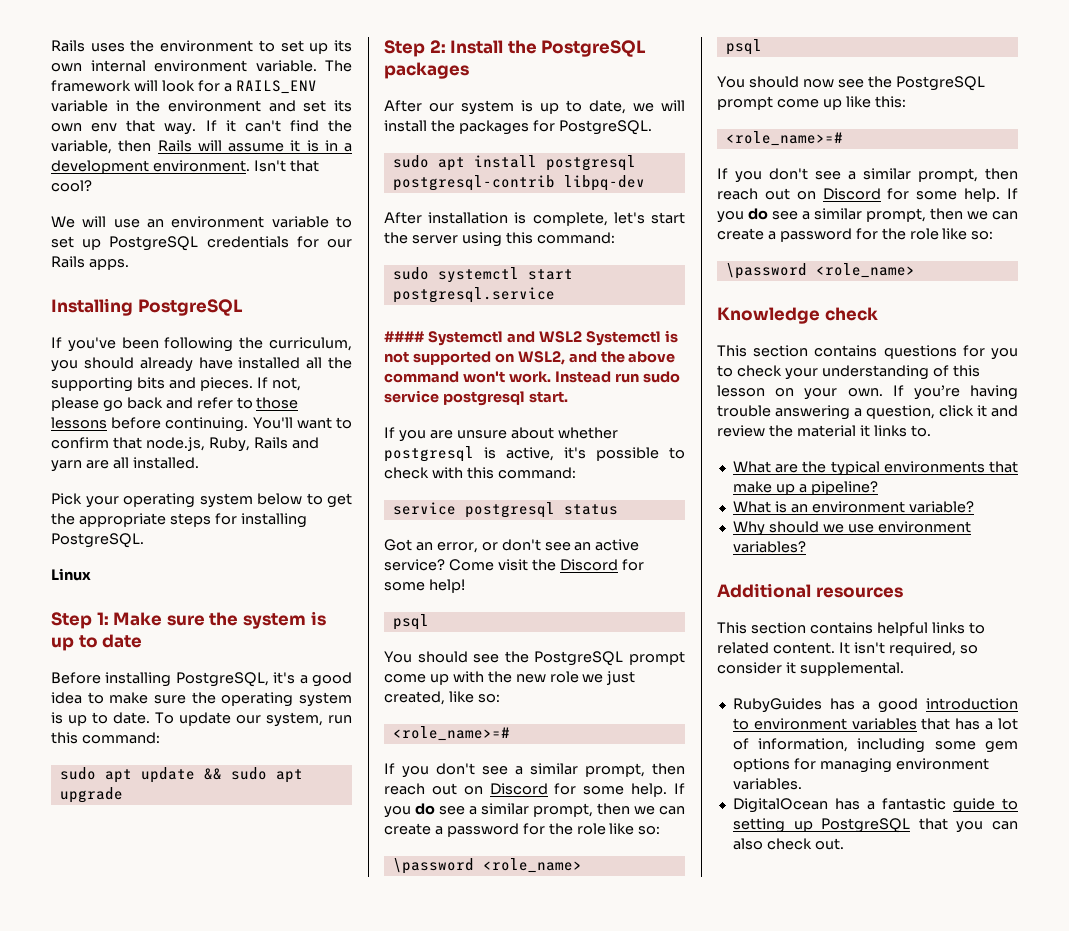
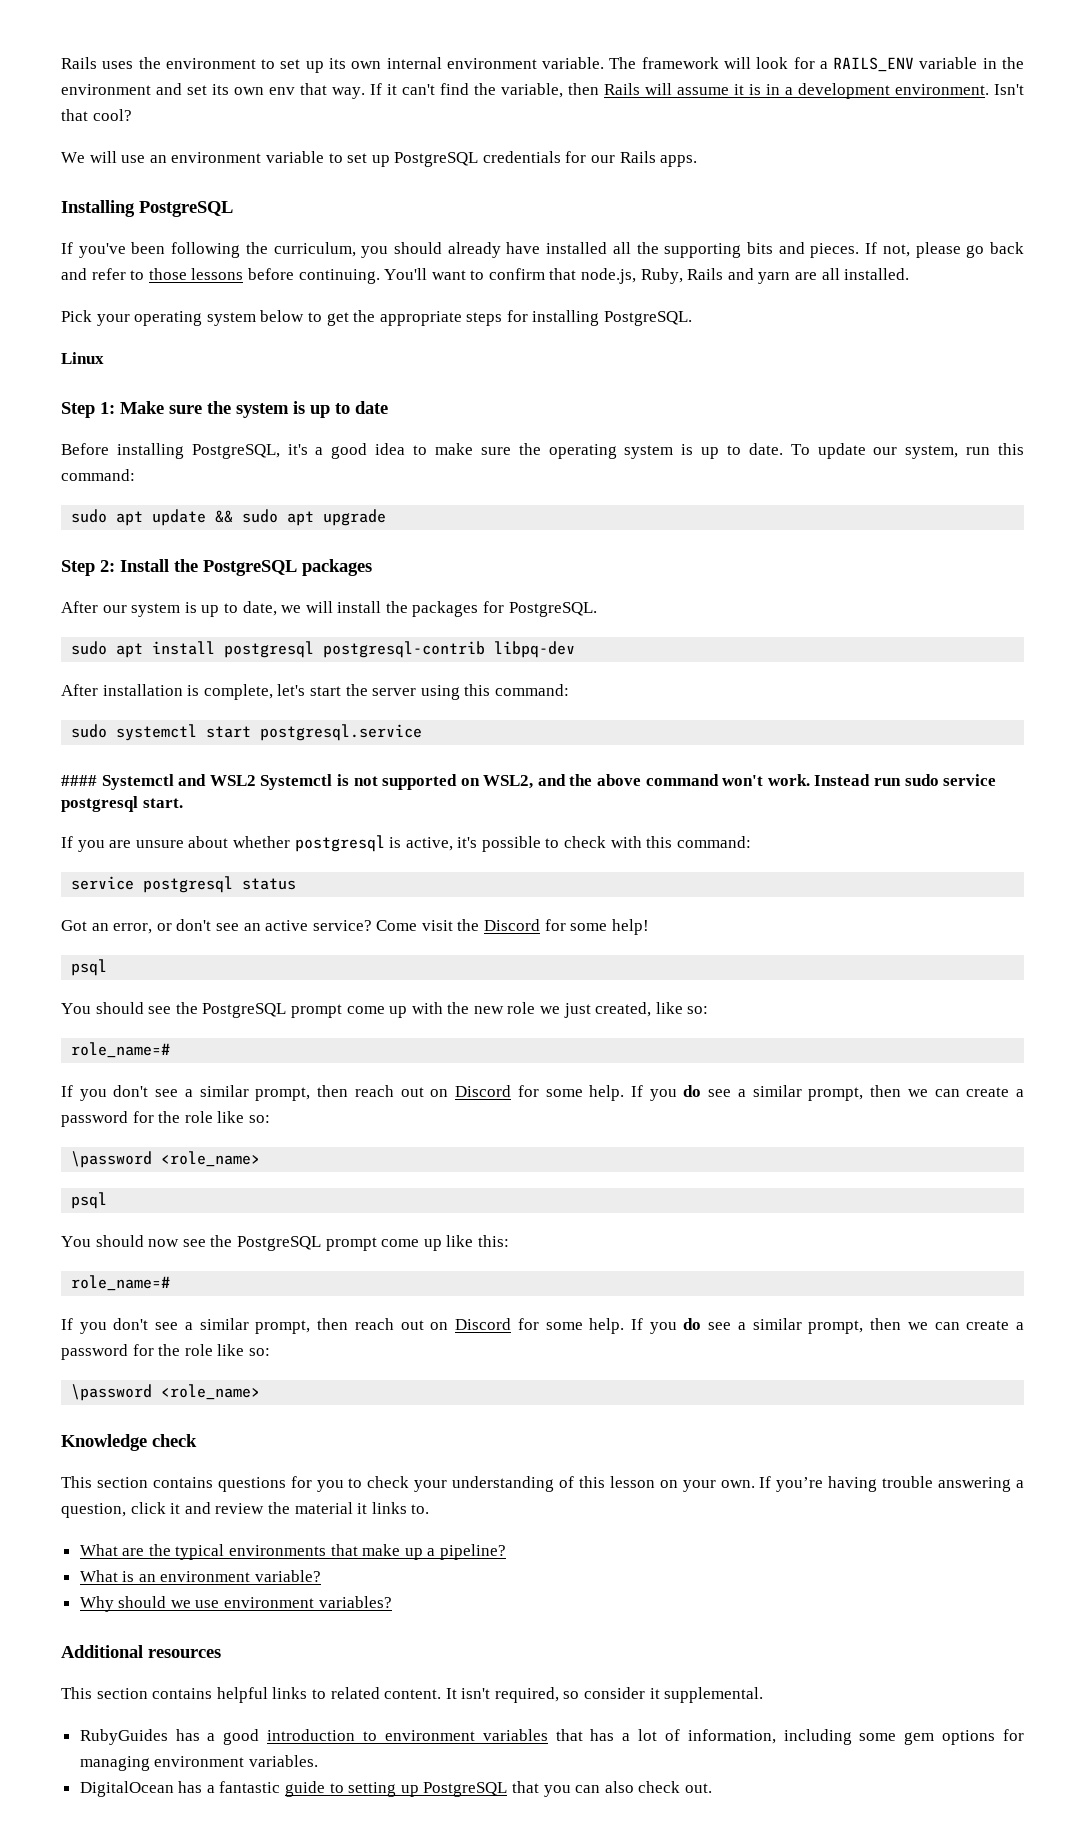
[392,726,510,741] <role_name>=# -> [71,1042,171,1058] role_name=#
[725,131,843,146] <role_name>=# -> [71,1275,171,1291] role_name=#

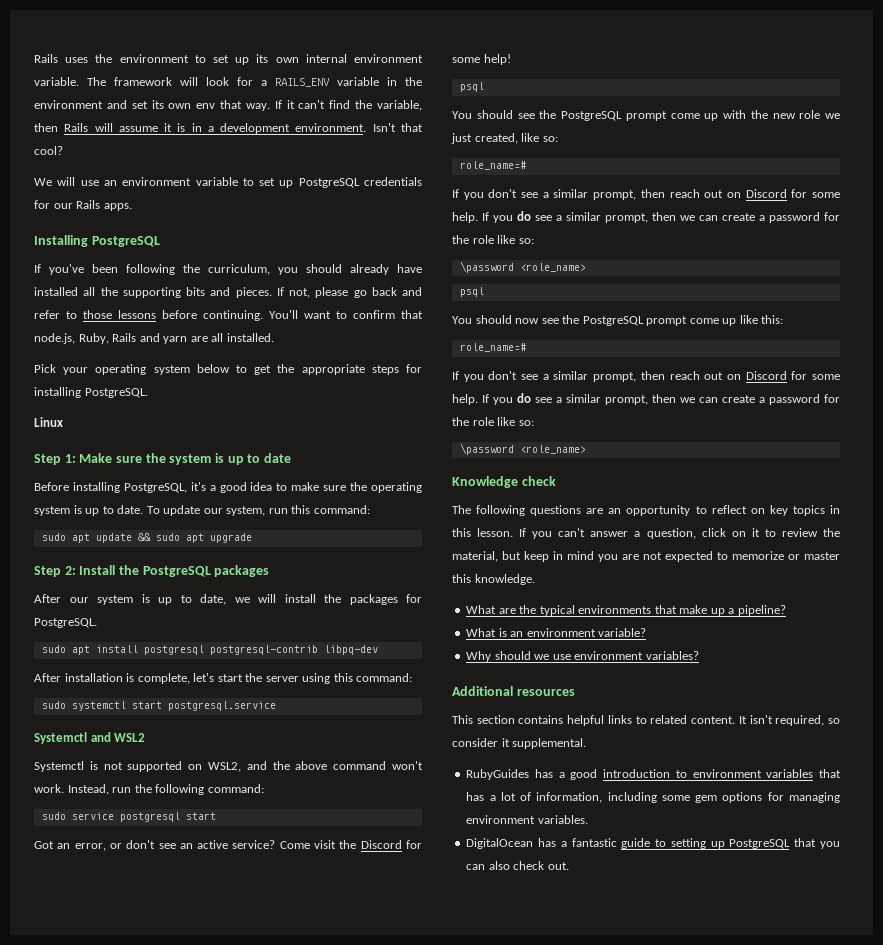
[61,775,97,786] #### -> (276, 706) none
(256, 780) none -> (146, 737) //
[814,774,997,786] [61,796,183,812] [61,835,751,852] [71,876,297,893] Instead run sudo service postgresql start. // If you are unsure about whether postgresql is active, it's possible to check with this command: // service postgresql status -> [67,784,264,795] [41,812,216,822] Instead, run the following command: // sudo service postgresql start
[61,1476,1025,1492] [61,1502,430,1518] This section contains questions for you to check your understanding of this lesson on your own. If you’re having trouble answering a question, click it and review the material it links to. -> [452,505,840,516] [452,528,840,539] [452,551,840,562] [452,574,535,585] The following questions are an opportunity to reflect on key topics in this lesson. If you can't answer a question, click on it to review the material, but keep in mind you are not expected to memorize or master this knowledge.

